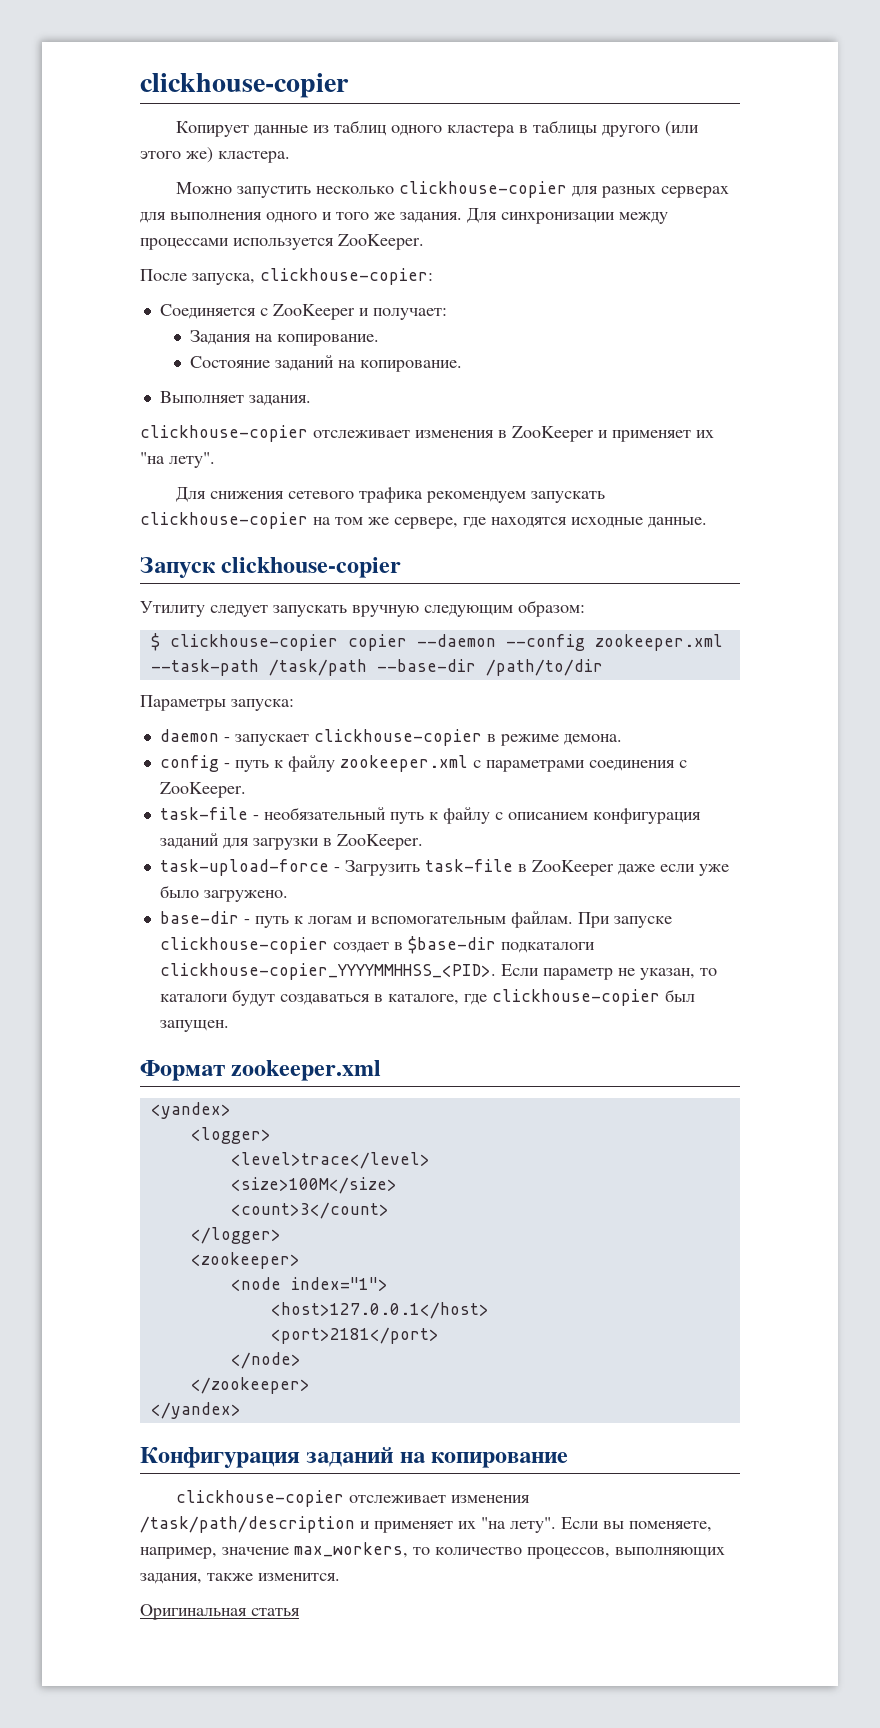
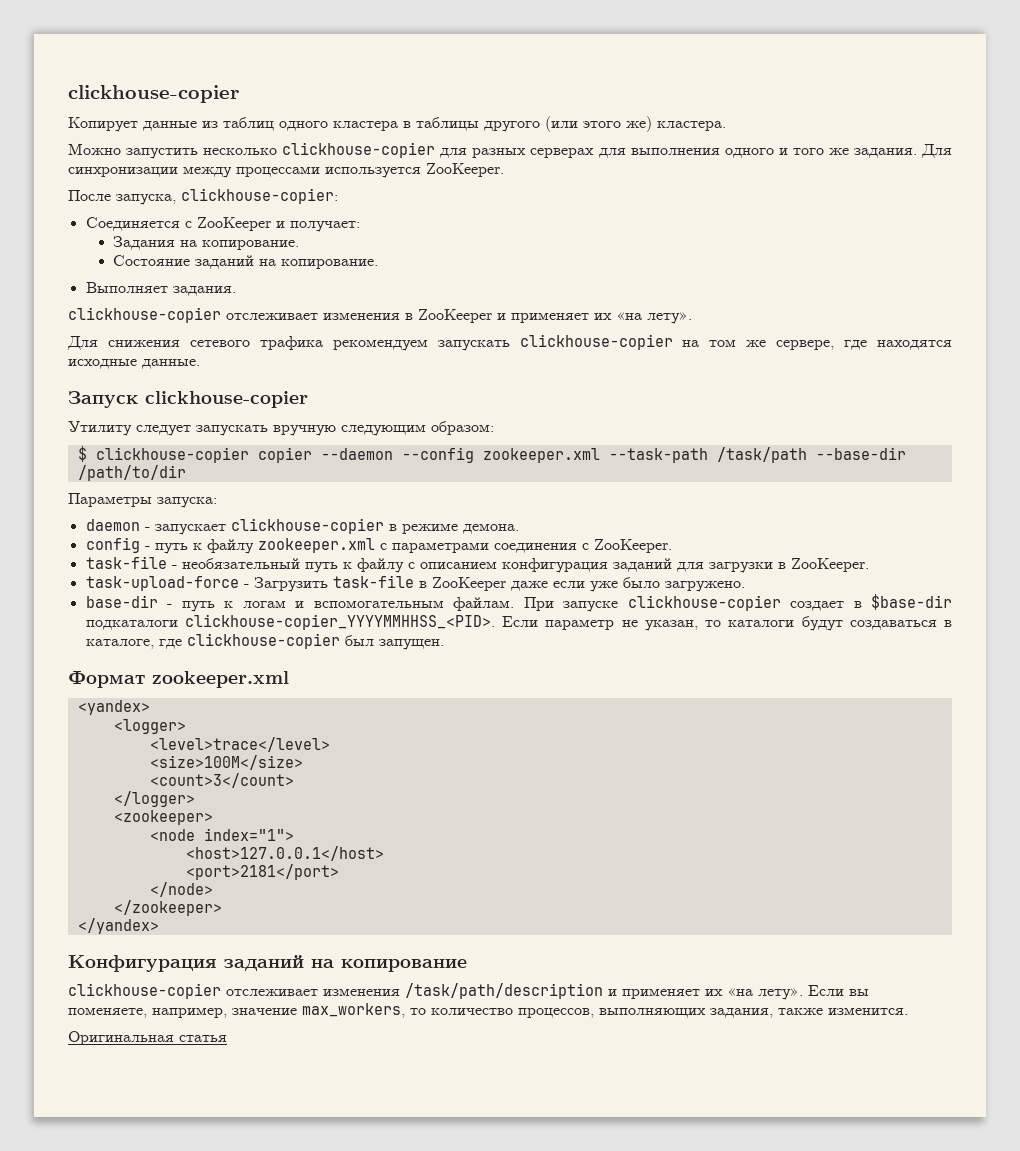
[140,452,215,468] "на лету". -> [616,312,692,324] «на лету».
[481,1517,556,1533] "на лету". -> [727,988,803,1000] «на лету».

